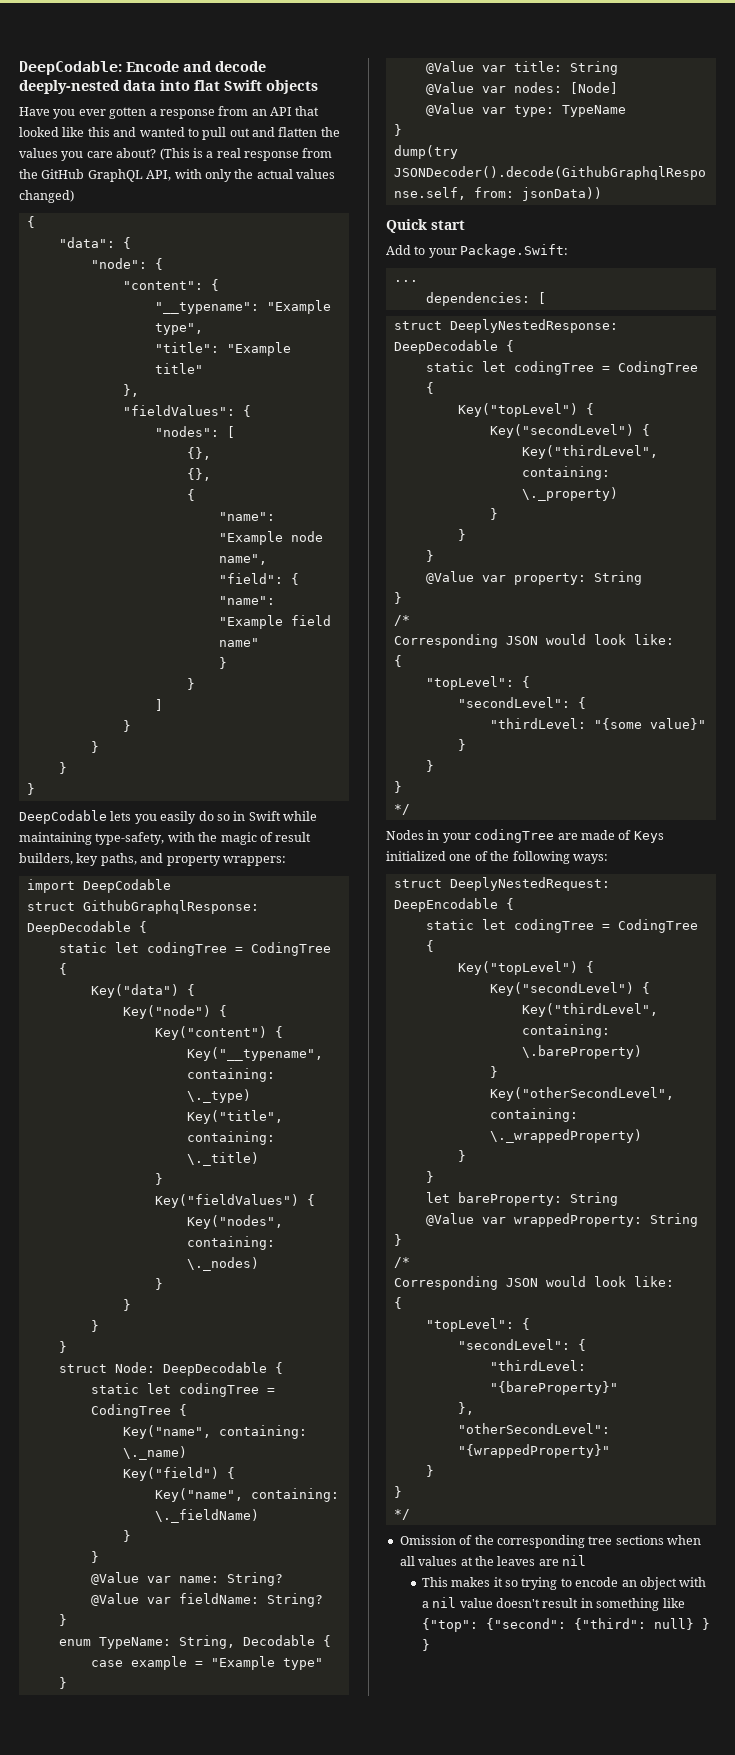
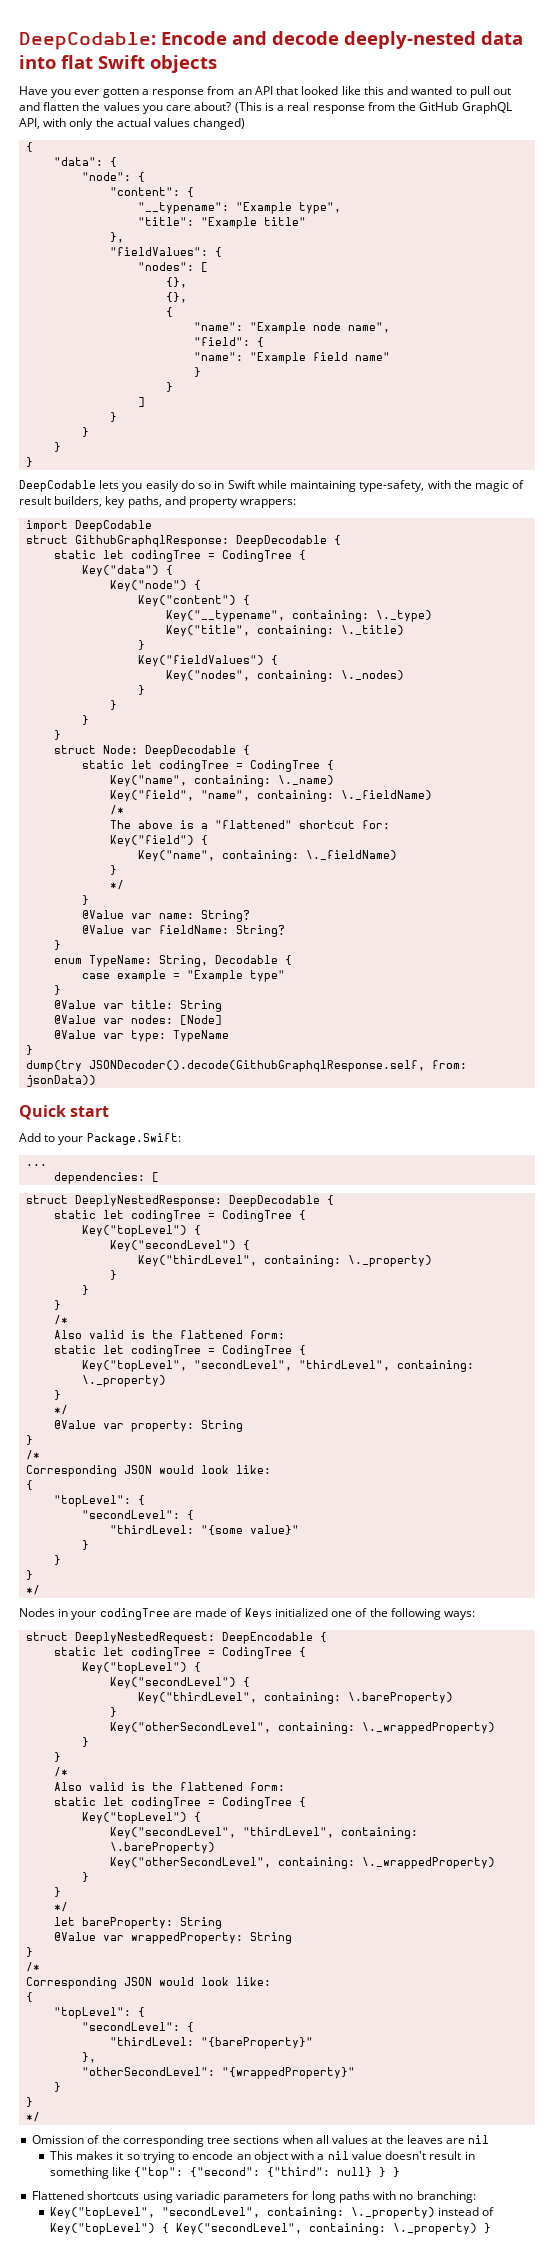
(187, 1453) none -> [110,790,433,802] [110,805,125,815] [110,820,391,829] // Key("field", "name", containing: \._fieldName) // /* // The above is a "flattened" shortcut for:
(131, 1536) none -> [110,880,125,890] // */
(434, 556) none -> [54,1315,69,1325] [54,1330,286,1339] [54,1345,307,1357] [82,1360,475,1372] [82,1375,167,1387] [54,1390,62,1400] [54,1405,69,1415] // /* // Also valid is the flattened form: // static let codingTree = CodingTree { // Key("topLevel", "secondLevel", "thirdLevel", containing: \._property) // } // */
(434, 1177) none -> [54,1767,69,1777] [54,1782,286,1791] [54,1797,307,1809] [82,1812,202,1824] [110,1827,419,1839] [110,1842,216,1854] [110,1857,496,1869] [82,1872,90,1882] [54,1887,62,1897] [54,1902,69,1912] // /* // Also valid is the flattened form: // static let codingTree = CodingTree { // Key("topLevel") { // Key("secondLevel", "thirdLevel", containing: \.bareProperty) // Key("otherSecondLevel", containing: \._wrappedProperty) // } // } // */
(430, 1645) none -> [32,2191,476,2203] [49,2207,495,2219] [49,2223,491,2235] // Flattened shortcuts using variadic parameters for long paths with no branching: // Key("topLevel", "secondLevel", containing: \._property) instead of Key("topLevel") { Key("secondLevel", containing: \._property) }

